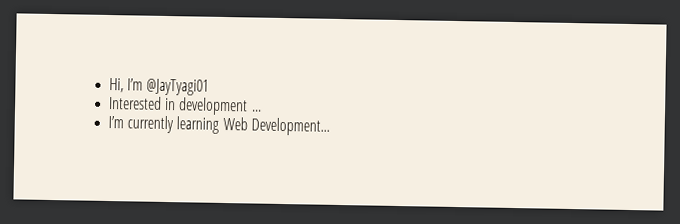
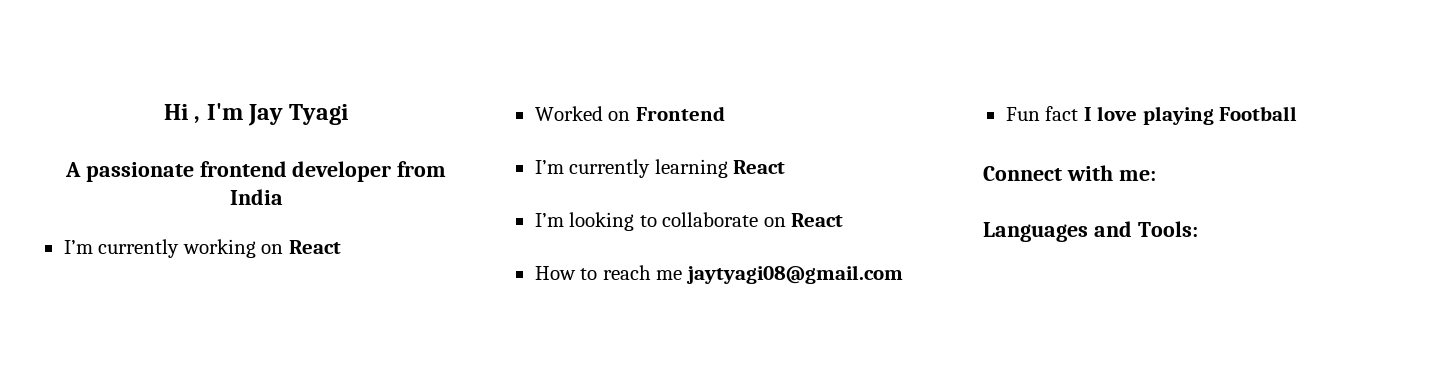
[109,78,210,96] [109,96,262,116] [108,115,330,136] Hi, I’m @JayTyagi01 // Interested in development ... // I’m currently learning Web Development... -> [163,103,350,126] [64,161,447,182] [229,189,283,205] [63,239,341,258] [534,106,725,121] [534,159,786,178] [534,212,844,231] [534,265,903,284] [1005,106,1298,125] [983,165,1156,181] [983,221,1198,242] Hi , I'm Jay Tyagi // A passionate frontend developer from India // I’m currently working on React // Worked on Frontend // I’m currently learning React // I’m looking to collaborate on React // How to reach me jaytyagi08@gmail.com // Fun fact I love playing Football // Connect with me: // Languages and Tools:

